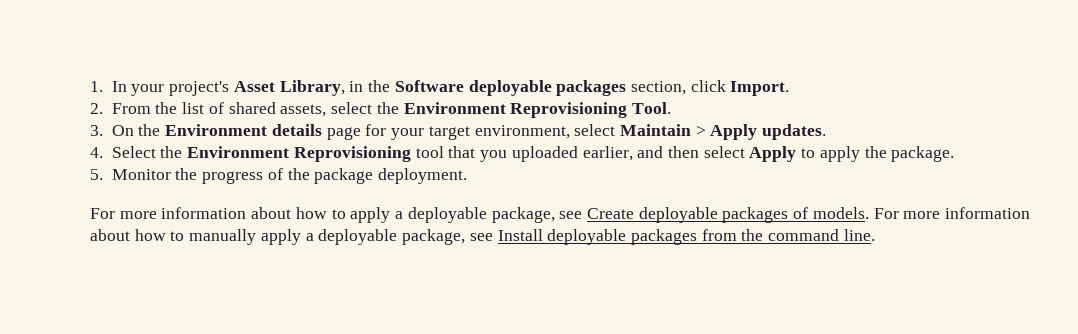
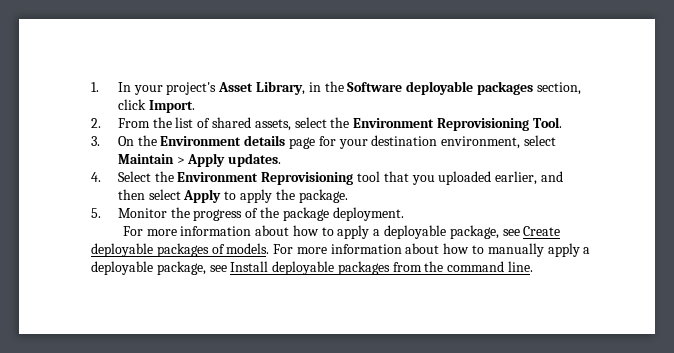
[428,126,470,140] target -> [371,135,438,146] destination

